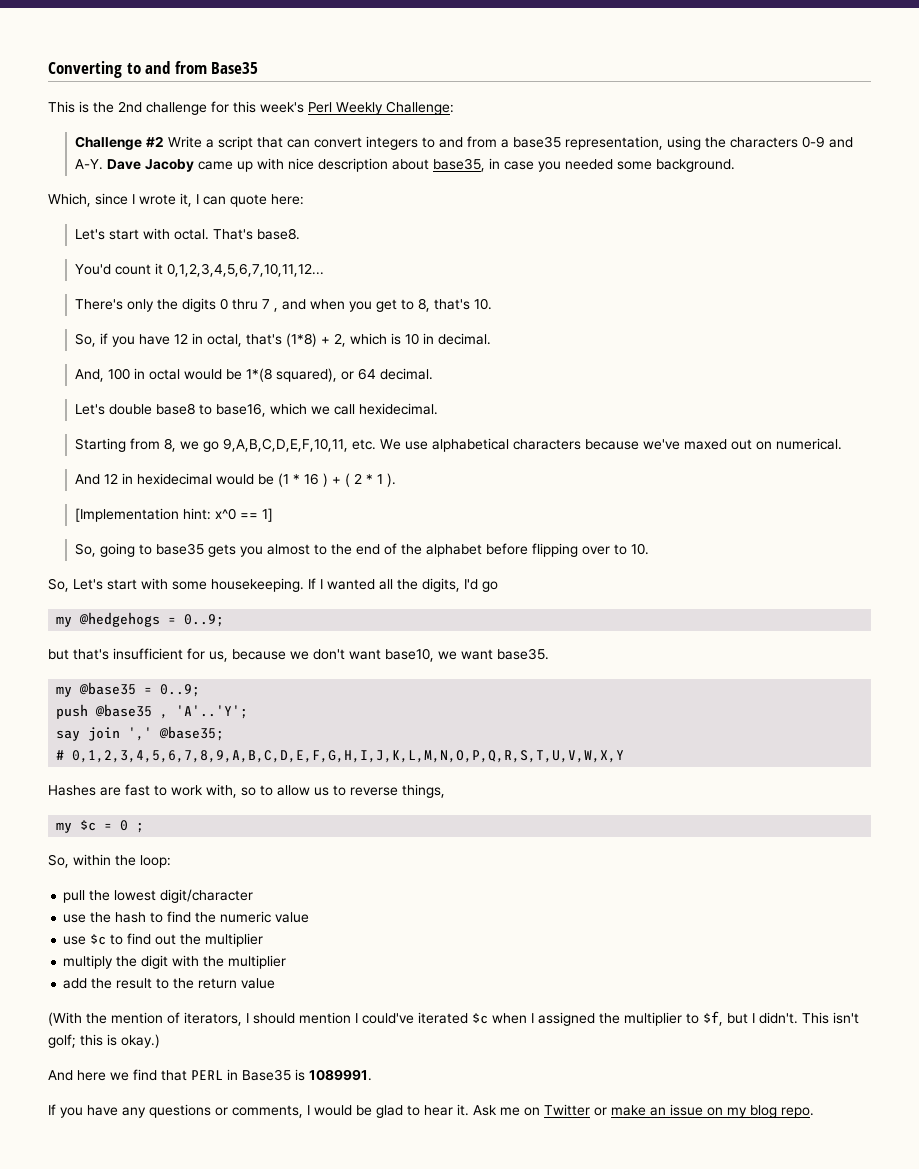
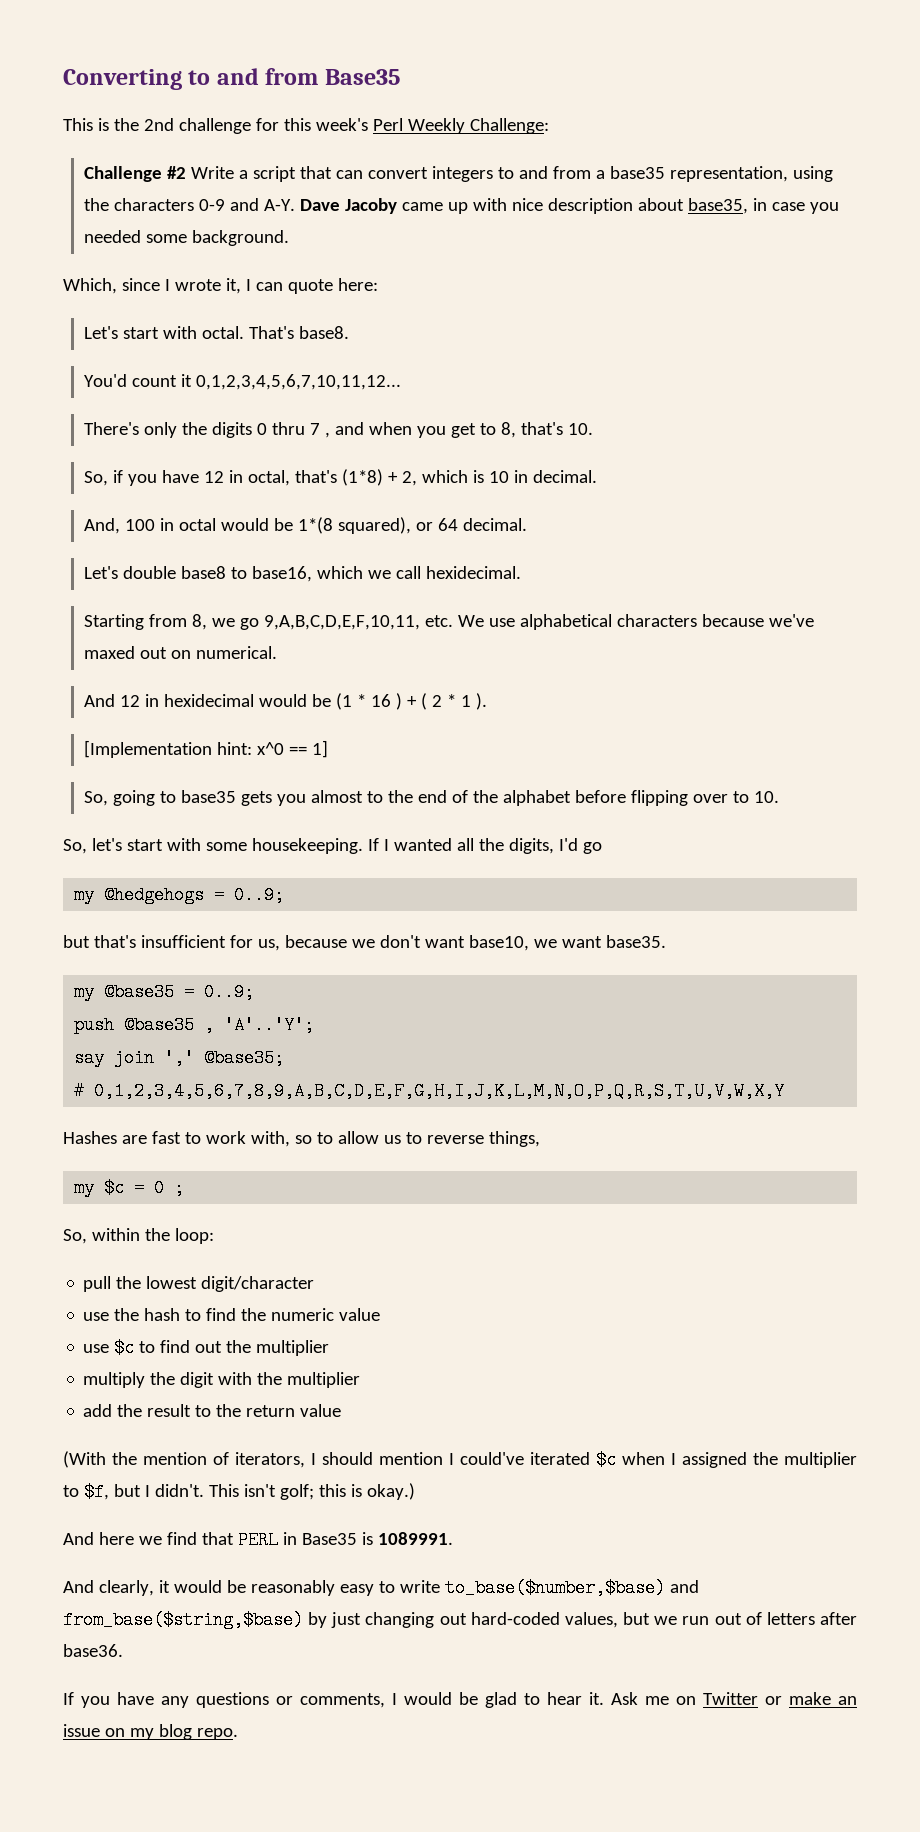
[73,579,103,590] Let's -> [91,838,122,851] let's
(372, 1075) none -> [63,1579,699,1597] [63,1611,858,1629] [63,1644,123,1657] // And clearly, it would be reasonably easy to write to_base($number,$base) and from_base($string,$base) by just changing out hard-coded values, but we run out of letters after base36.

